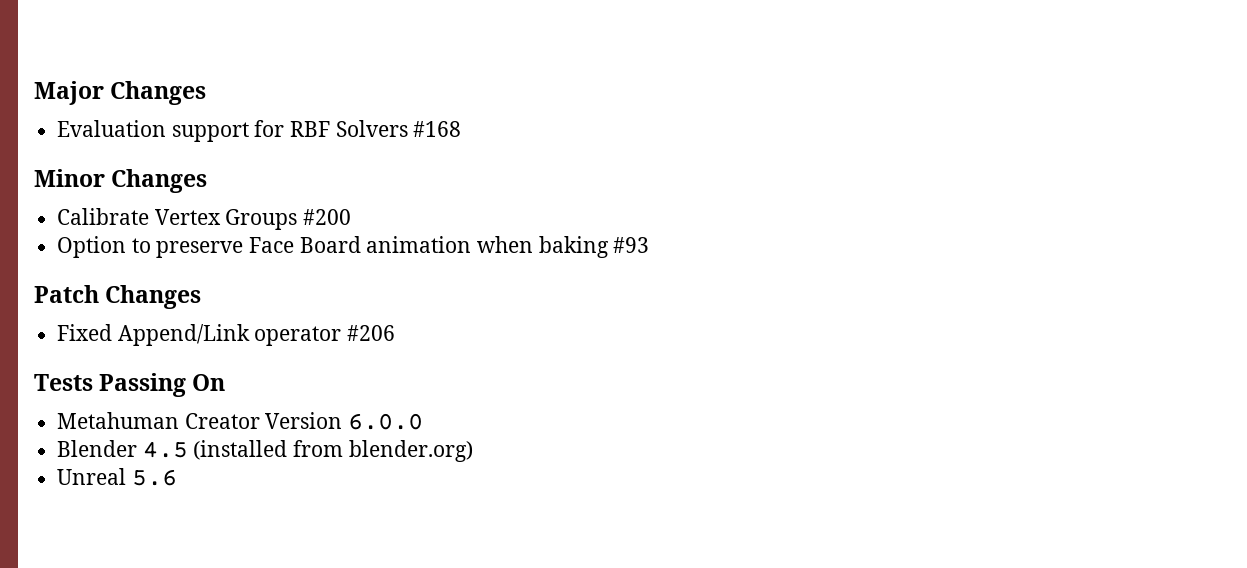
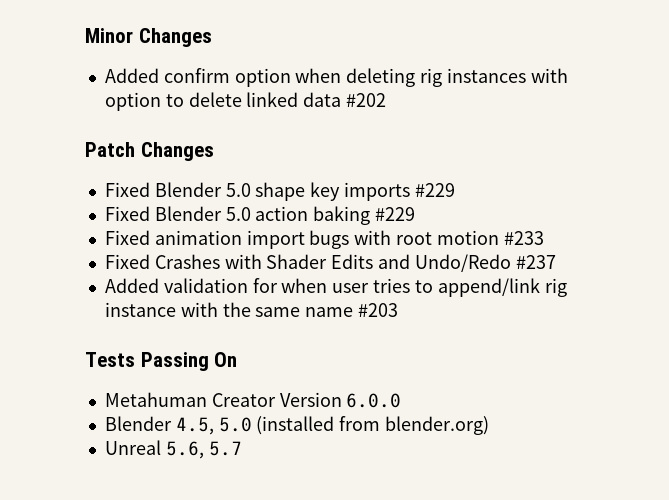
[34,81,207,105] [57,120,462,142] [34,169,208,193] [57,208,352,230] [57,236,650,258] [34,285,202,309] [57,324,396,346] Major Changes // Evaluation support for RBF Solvers #168 // Minor Changes // Calibrate Vertex Groups #200 // Option to preserve Face Board animation when baking #93 // Patch Changes // Fixed Append/Link operator #206 -> [85,28,212,47] [104,68,568,87] [104,92,387,111] [85,142,214,161] [104,182,455,201] [104,206,416,225] [104,230,544,249] [104,254,556,272] [104,278,567,297] [104,302,399,317] Minor Changes // Added confirm option when deleting rig instances with option to delete linked data #202 // Patch Changes // Fixed Blender 5.0 shape key imports #229 // Fixed Blender 5.0 action baking #229 // Fixed animation import bugs with root motion #233 // Fixed Crashes with Shader Edits and Undo/Redo #237 // Added validation for when user tries to append/link rig instance with the same name #203
[142,441,188,458] 4.5 -> [175,417,252,435] 4.5, 5.0
[131,469,177,486] 5.6 -> [165,441,242,459] 5.6, 5.7

